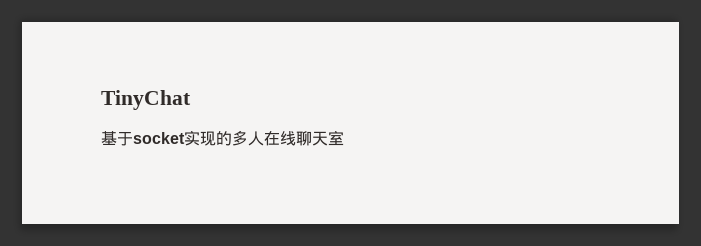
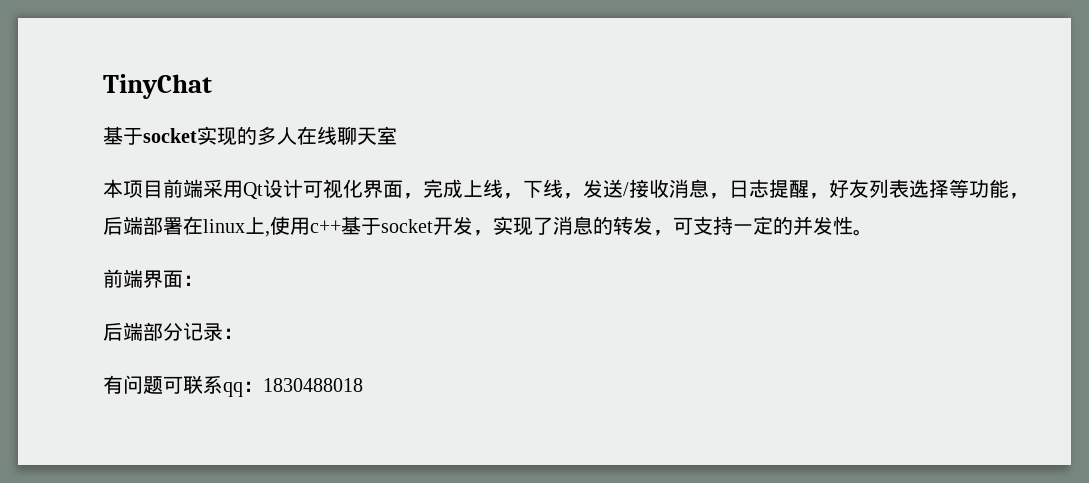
(344, 138) none -> [103,179,1029,199] [103,216,873,237] [103,269,203,288] [103,322,243,341] [103,375,363,397] // 本项目前端采用Qt设计可视化界面，完成上线，下线，发送/接收消息，日志提醒，好友列表选择等功能，后端部署在linux上,使用c++基于socket开发，实现了消息的转发，可支持一定的并发性。 // 前端界面： // 后端部分记录： // 有问题可联系qq：1830488018

